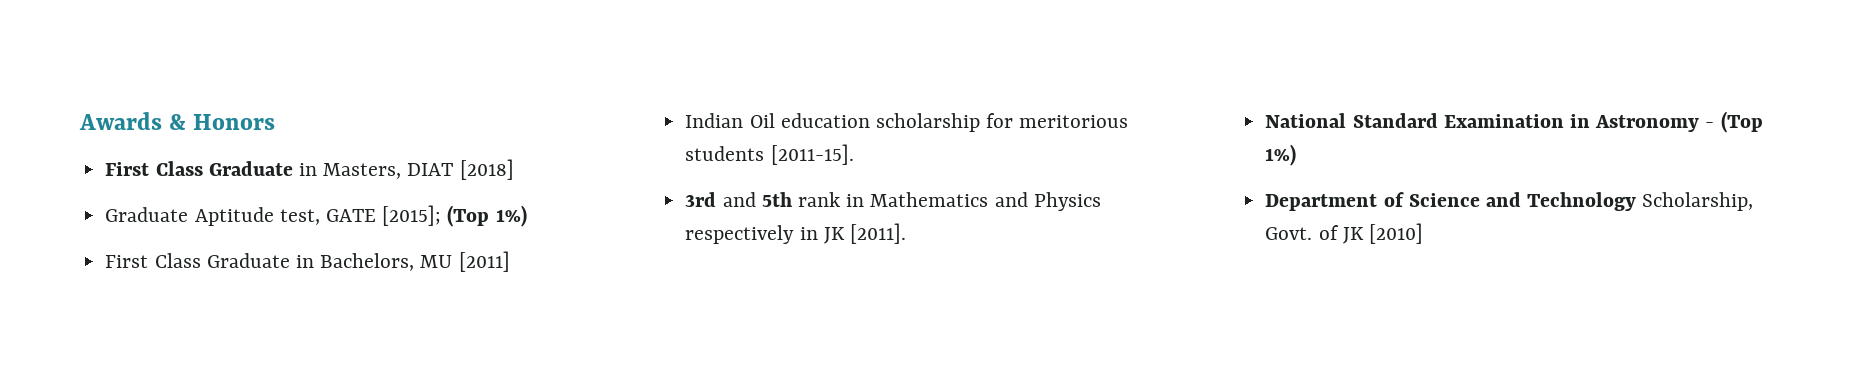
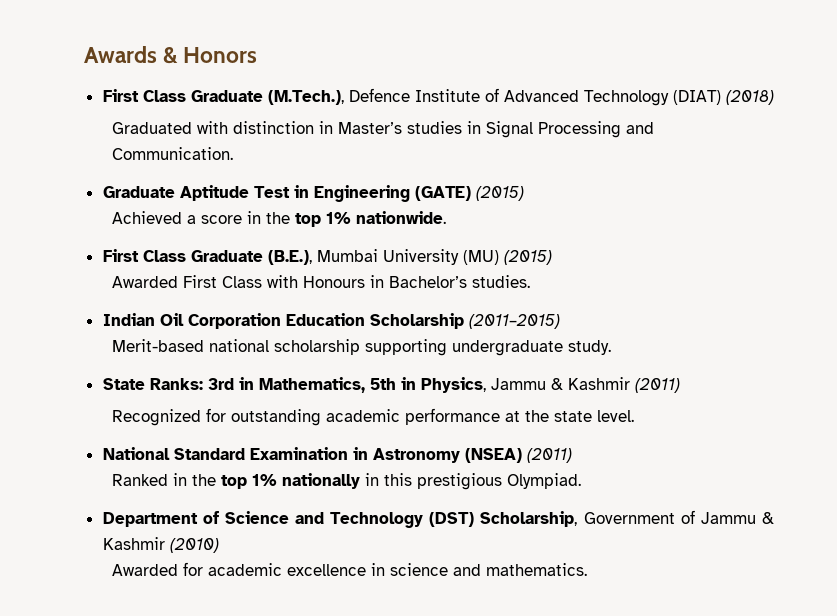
[298,159,514,180] [105,205,527,227] [105,251,510,272] [685,113,1129,132] [685,144,854,165] [685,192,1101,211] [685,223,906,244] in Masters, DIAT [2018] // Graduate Aptitude test, GATE [2015]; (Top 1%) // First Class Graduate in Bachelors, MU [2011] // Indian Oil education scholarship for meritorious students [2011-15]. // 3rd and 5th rank in Mathematics and Physics respectively in JK [2011]. -> [267,88,774,106] [111,121,654,138] [111,147,233,160] [102,185,524,202] [111,211,446,227] [102,249,552,265] [111,275,530,288] [102,313,560,329] [111,339,611,356] [102,377,680,393] [111,408,634,426] (M.Tech.), Defence Institute of Advanced Technology (DIAT) (2018) // Graduated with distinction in Master’s studies in Signal Processing and Communication. // Graduate Aptitude Test in Engineering (GATE) (2015) // Achieved a score in the top 1% nationwide. // First Class Graduate (B.E.), Mumbai University (MU) (2015) // Awarded First Class with Honours in Bachelor’s studies. // Indian Oil Corporation Education Scholarship (2011–2015) // Merit-based national scholarship supporting undergraduate study. // State Ranks: 3rd in Mathematics, 5th in Physics, Jammu & Kashmir (2011) // Recognized for outstanding academic performance at the state level.
[1705,111,1763,133] [1265,144,1297,166] - (Top 1%) -> [464,448,572,463] [111,473,581,490] (NSEA) (2011) // Ranked in the top 1% nationally in this prestigious Olympiad.
[1642,192,1754,211] [1265,223,1423,244] Scholarship, Govt. of JK [2010] -> [429,510,774,527] [102,537,219,553] [111,562,587,576] (DST) Scholarship, Government of Jammu & Kashmir (2010) // Awarded for academic excellence in science and mathematics.

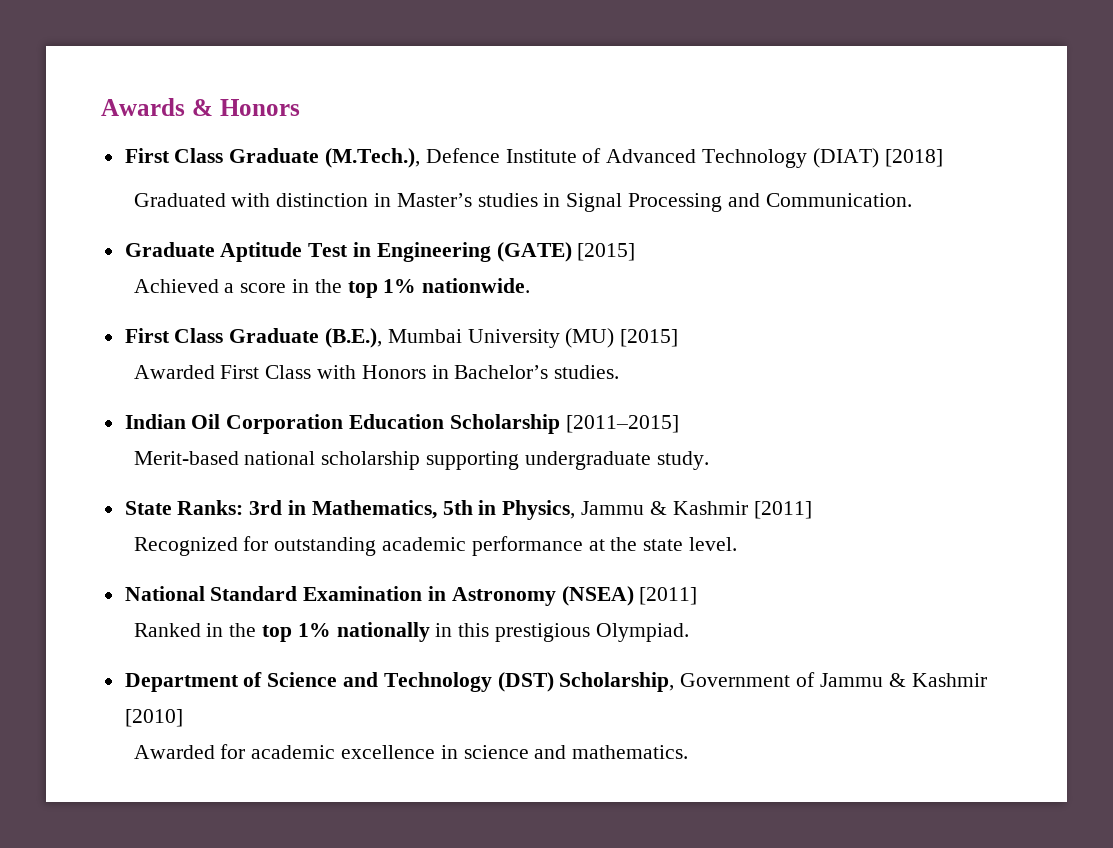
[725,90,774,105] (2018) -> [884,149,943,167] [2018]
[475,186,524,201] (2015) -> [577,243,636,261] [2015]
[503,250,552,265] (2015) -> [620,329,679,347] [2015]
[302,276,365,288] Honours -> [361,365,426,379] Honors
[468,314,560,329] (2011–2015) -> [565,415,679,433] [2011–2015]
[634,378,680,393] (2011) -> [753,501,812,519] [2011]
[526,448,572,463] (2011) -> [639,587,698,605] [2011]
[169,538,219,553] (2010) -> [124,709,183,727] [2010]

